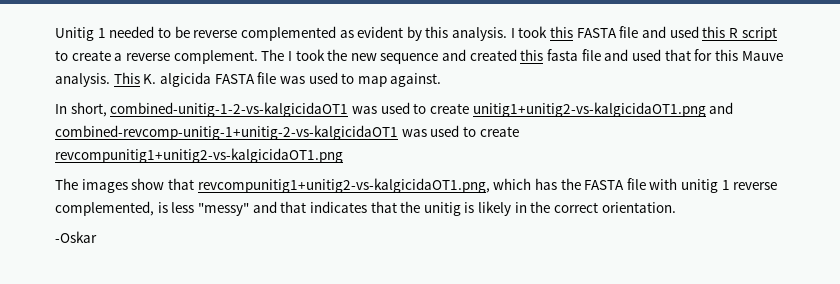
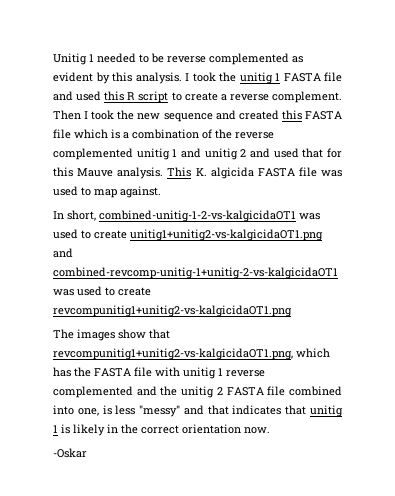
[550,26,574,38] this -> [219,72,280,84] the unitig 1
[261,49,285,61] The -> [53,110,81,120] Then
[547,49,601,61] fasta file -> [305,111,342,120] [53,129,274,139] [53,148,247,160] FASTA file which is a combination of the reverse complemented unitig 1 and unitig 2
[55,201,154,216] complemented, -> [53,386,342,398] [53,405,99,416] complemented and the unitig 2 FASTA file combined into one,
[400,201,461,216] the unitig -> [310,405,343,417] [53,425,58,433] unitig 1
[601,202,676,213] orientation. -> [182,424,270,434] orientation now.

